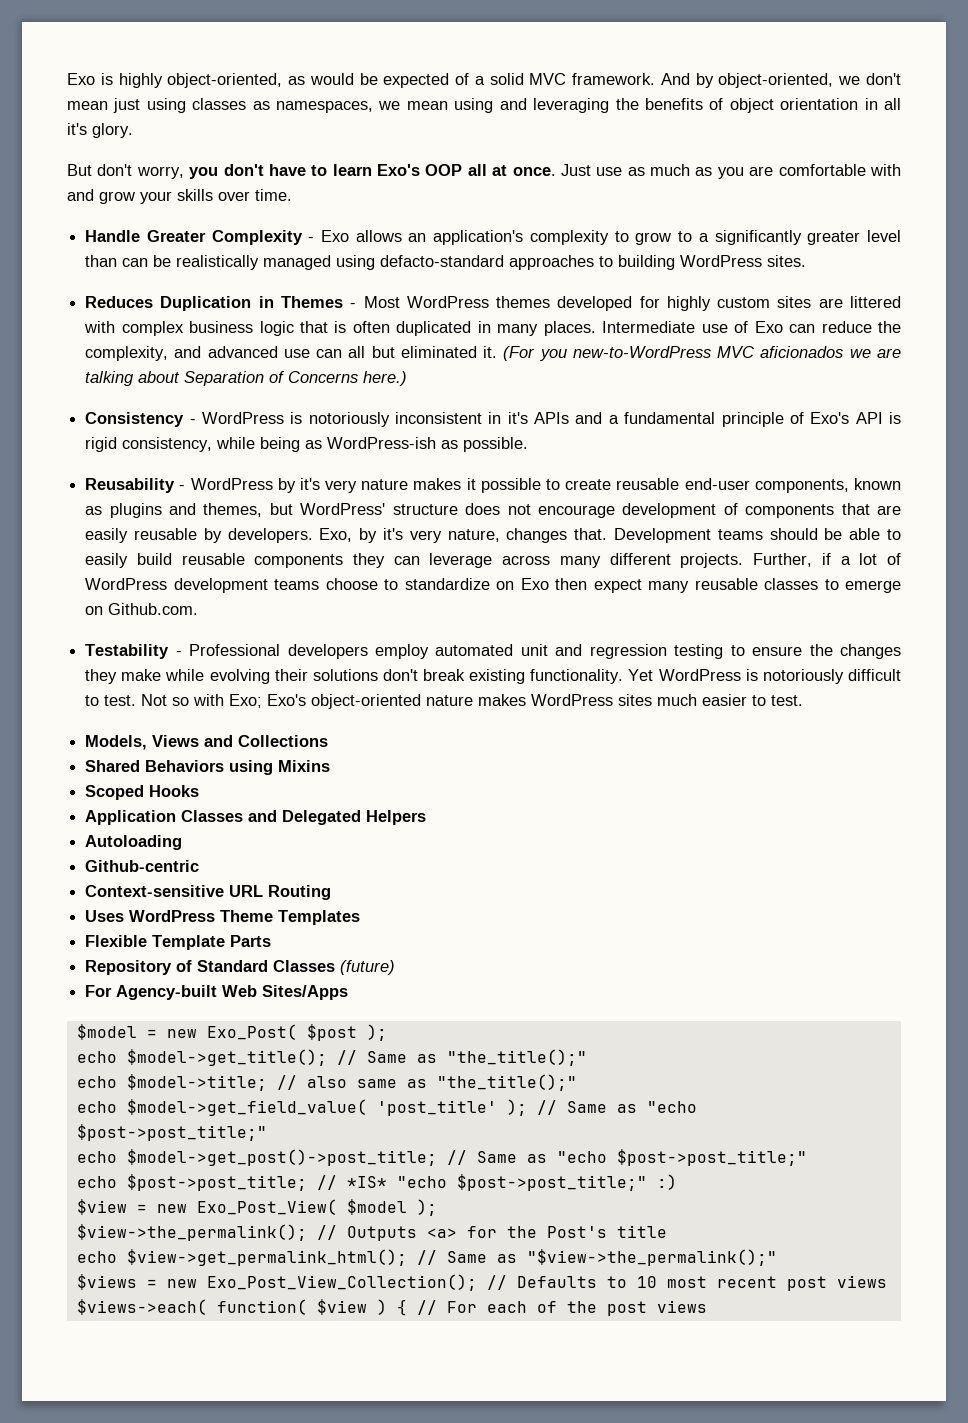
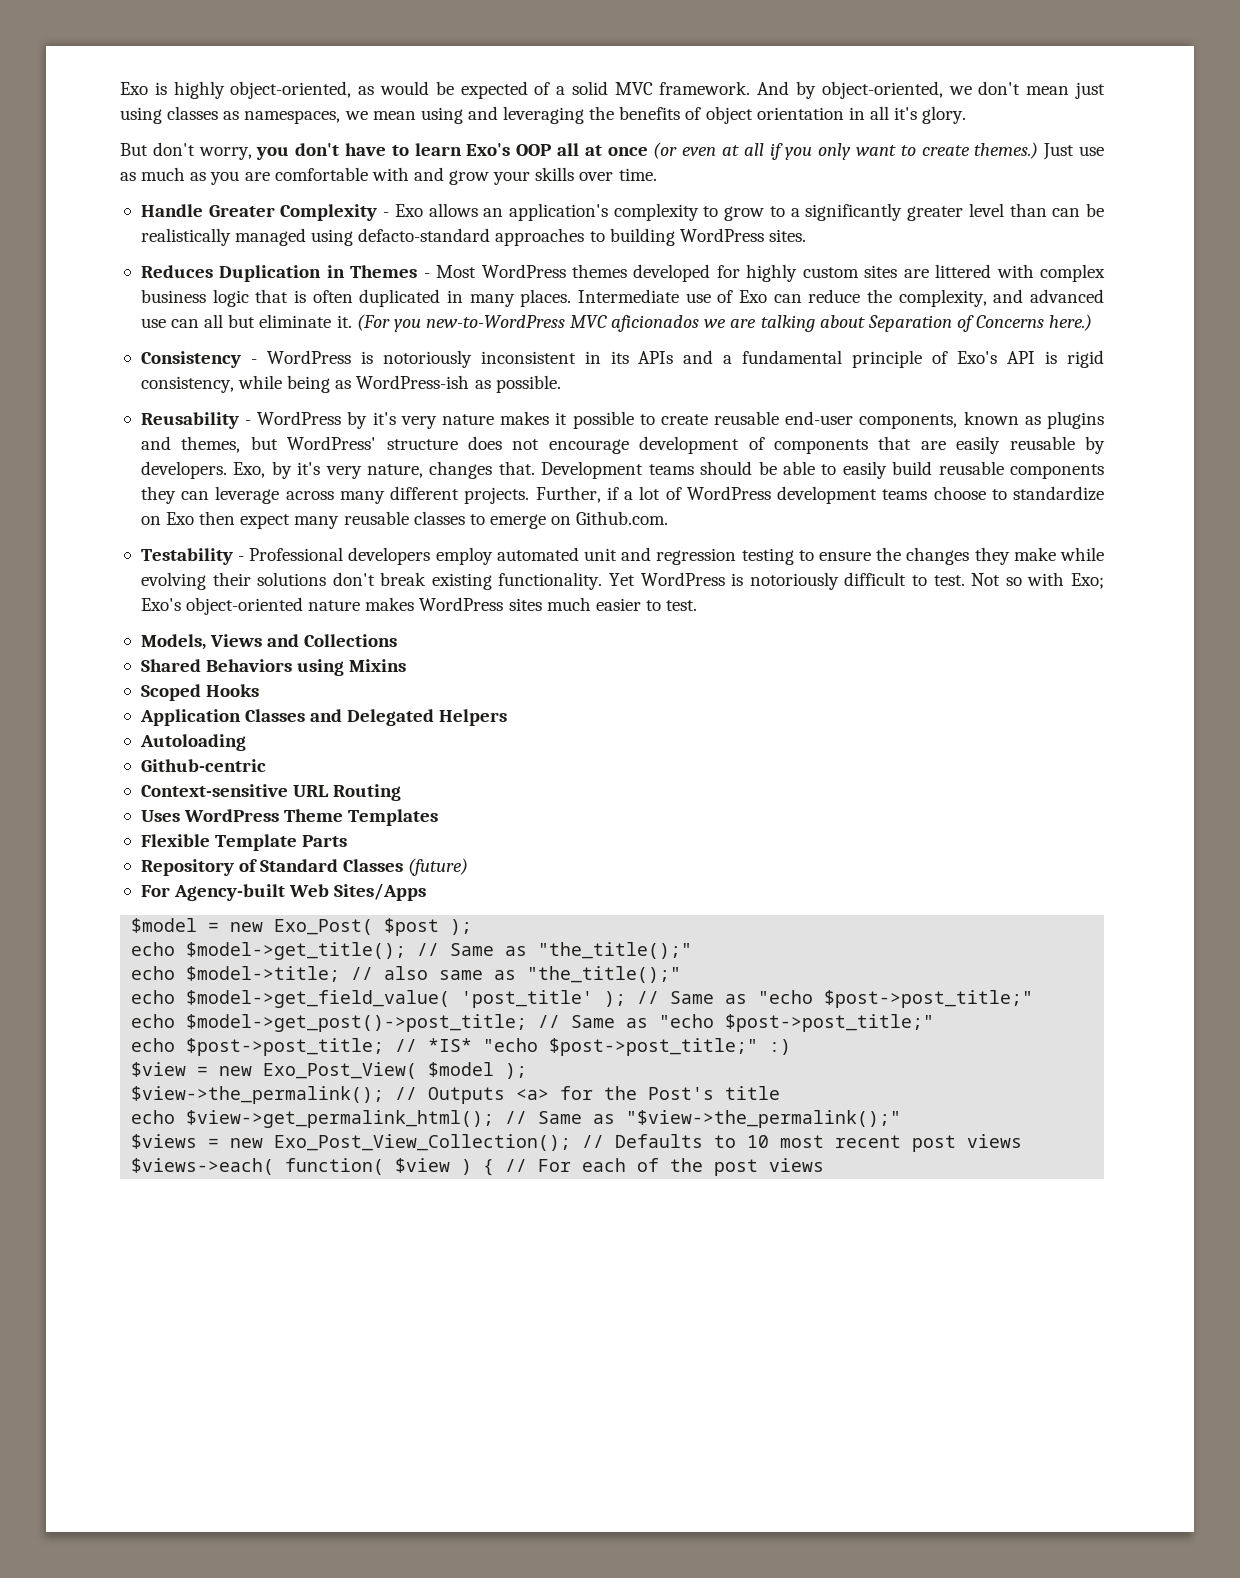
[512,167,556,176] once. -> [607,142,1039,160] once (or even at all if you only want to create themes.)
[400,346,477,358] eliminated -> [259,314,332,328] eliminate
[507,412,528,424] it's -> [610,351,629,364] its

